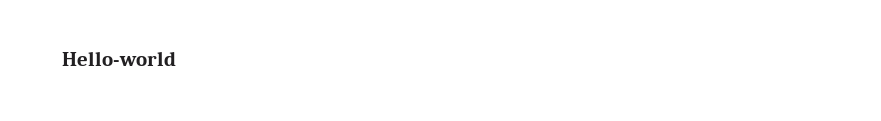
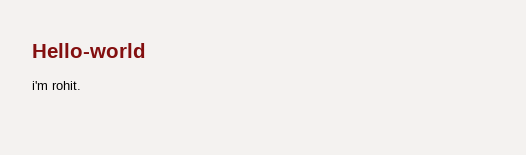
(176, 58) none -> [32,81,81,90] // i'm rohit.

